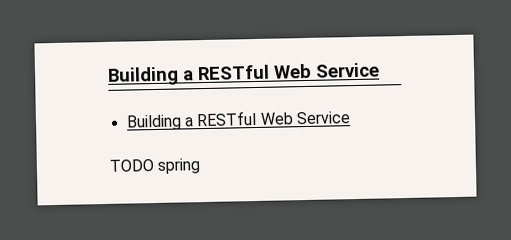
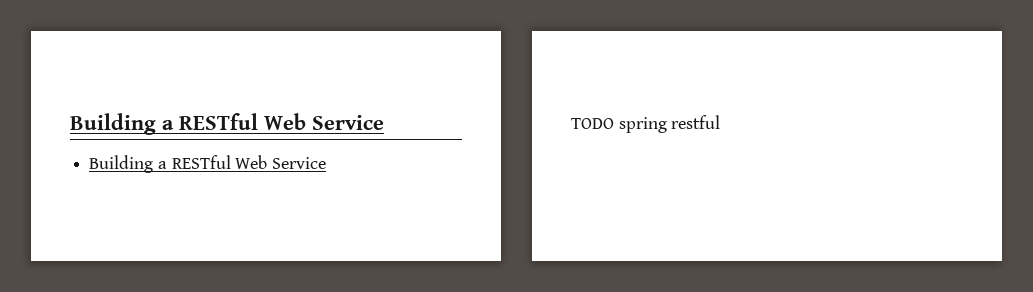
(202, 166) none -> [671,115,721,129] restful

